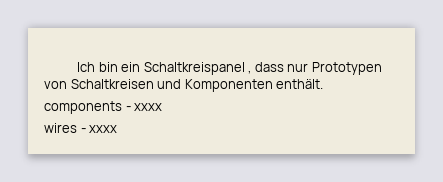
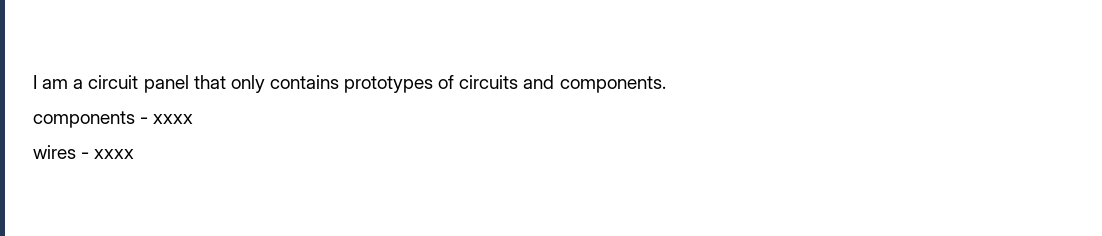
[76,62,382,75] [44,79,324,92] Ich bin ein Schaltkreispanel , dass nur Prototypen von Schaltkreisen und Komponenten enthält. -> [33,75,666,93] I am a circuit panel that only contains prototypes of circuits and components.

